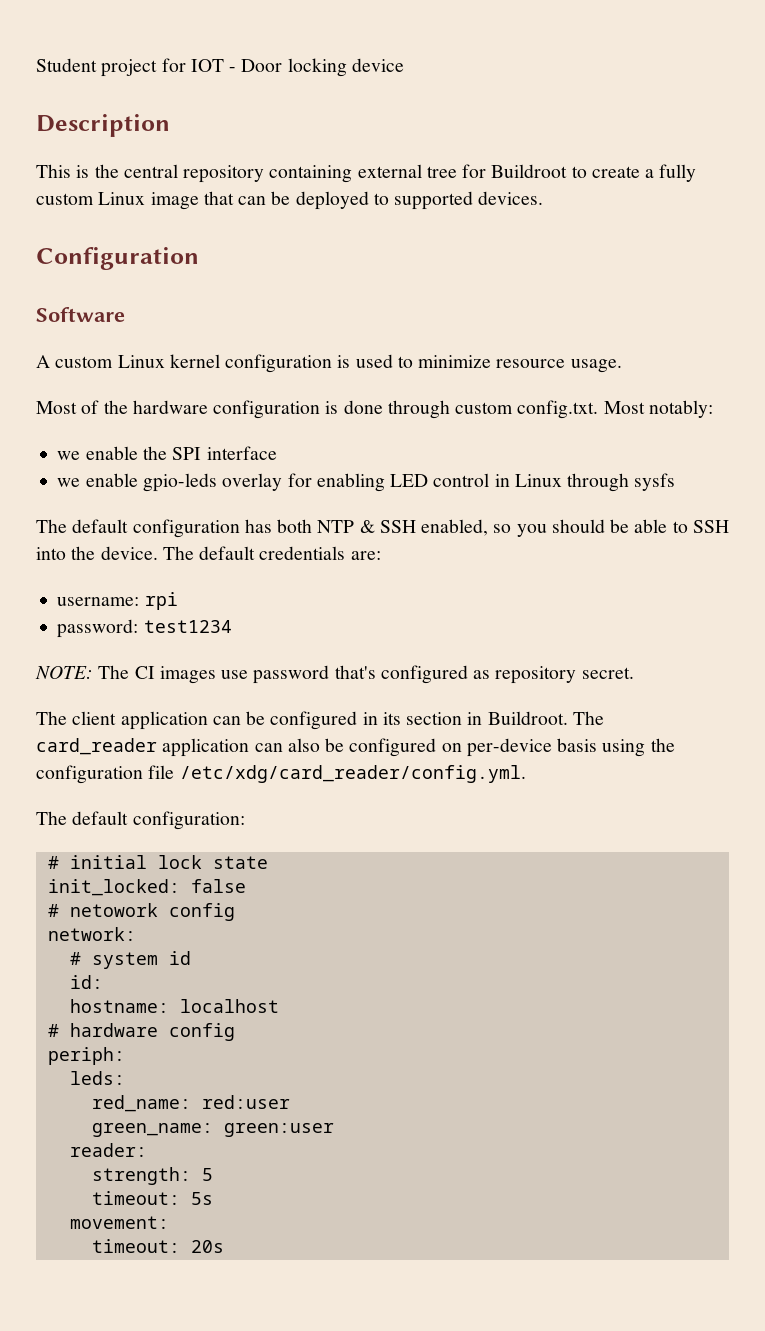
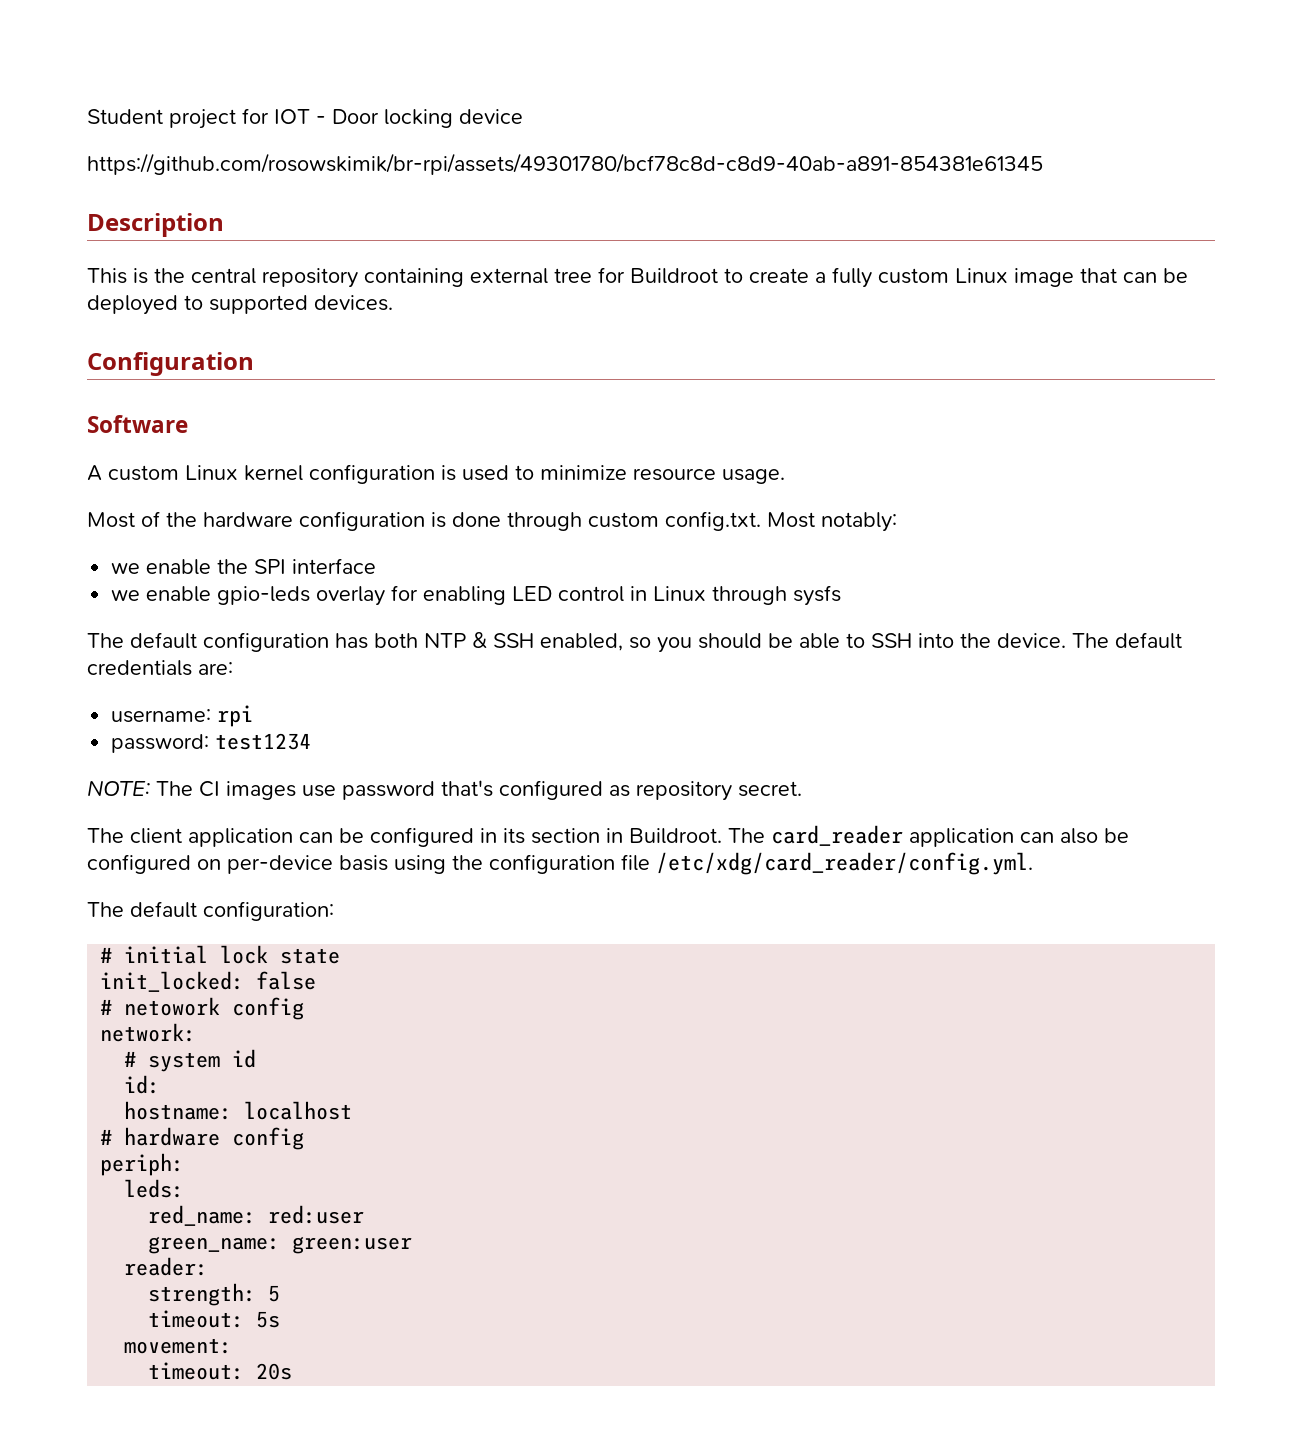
(404, 65) none -> [87,153,1043,175] // https://github.com/rosowskimik/br-rpi/assets/49301780/bcf78c8d-c8d9-40ab-a891-854381e61345

